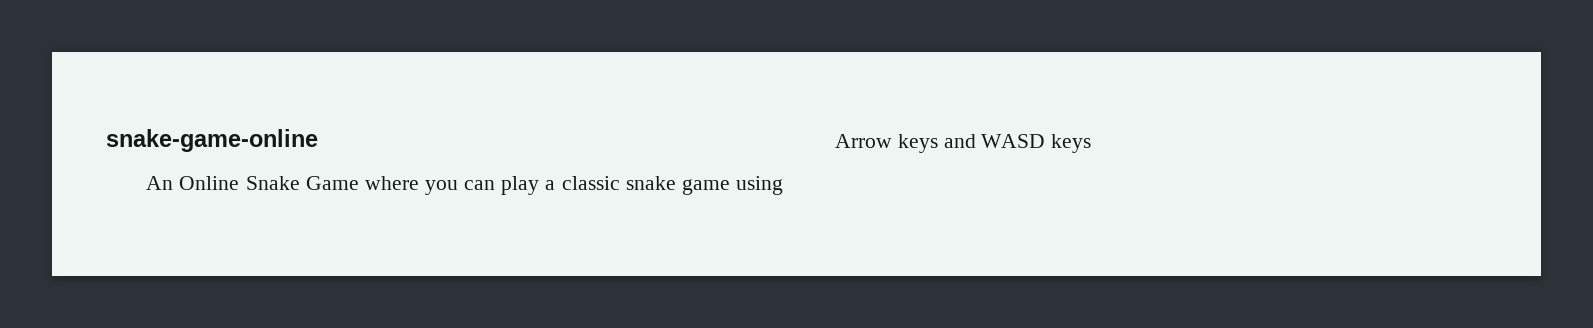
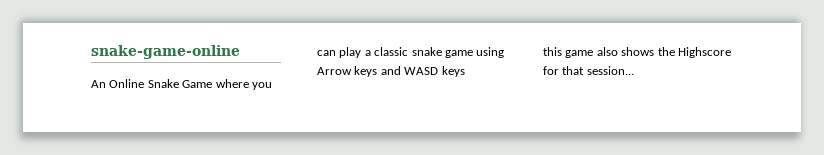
(1092, 143) none -> [543,47,731,58] [543,66,634,75] // this game also shows the Highscore for that session...

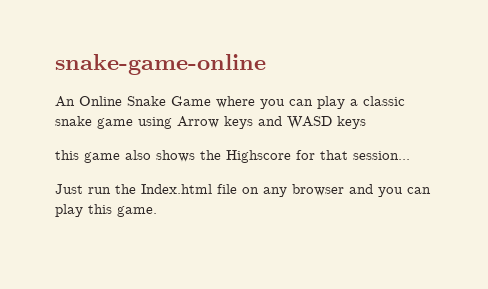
(634, 70) none -> [55,184,431,197] [55,204,157,217] // Just run the Index.html file on any browser and you can play this game.

